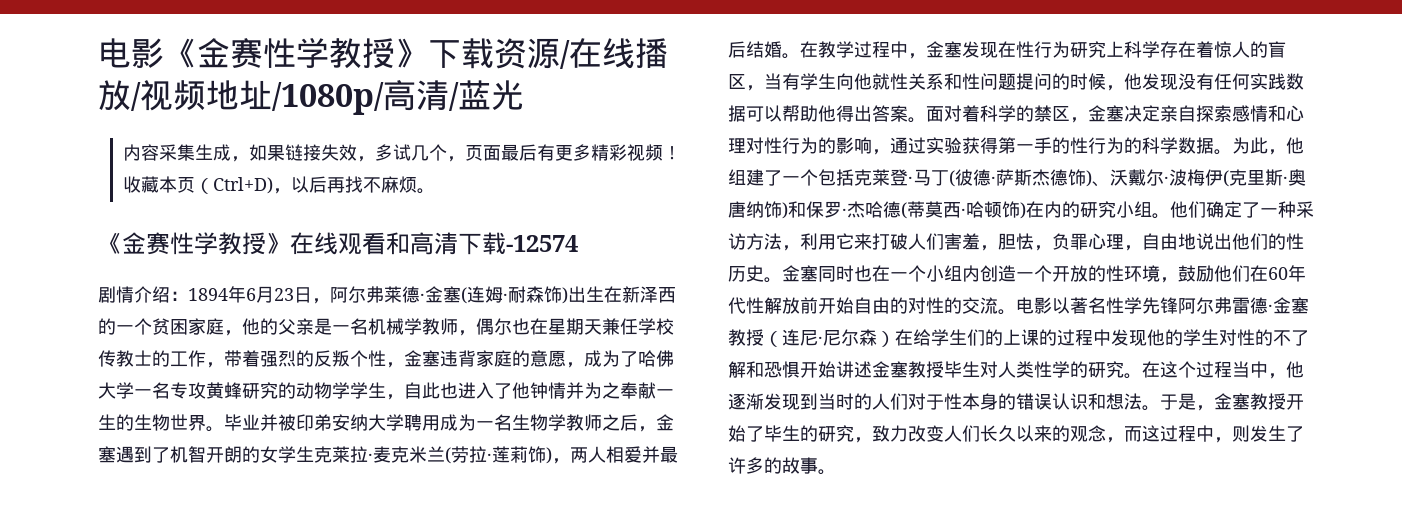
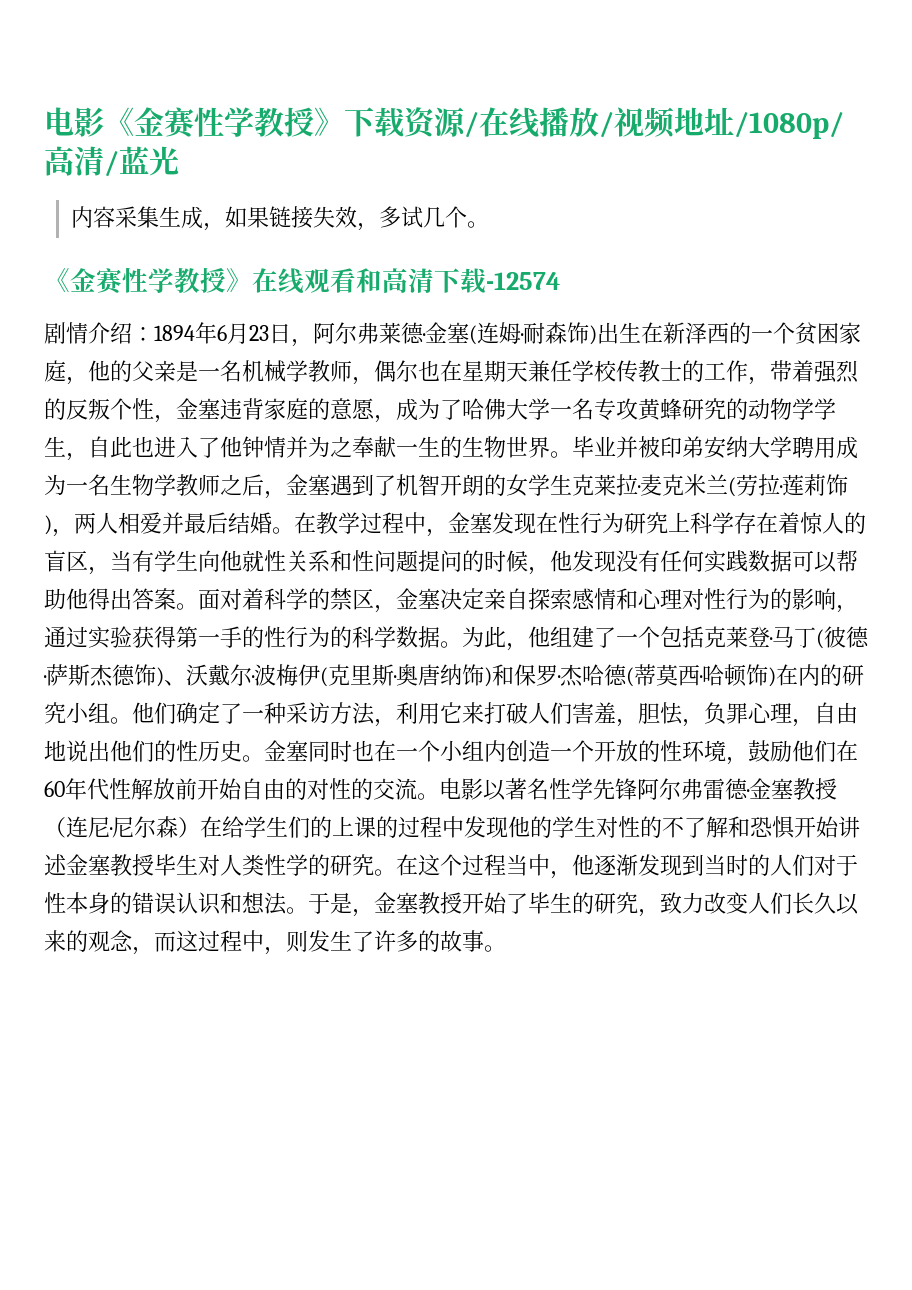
[446,144,681,162] [122,176,417,194] ，页面最后有更多精彩视频！收藏本页（Ctrl+D)，以后再找不麻烦 -> (468, 217) none

